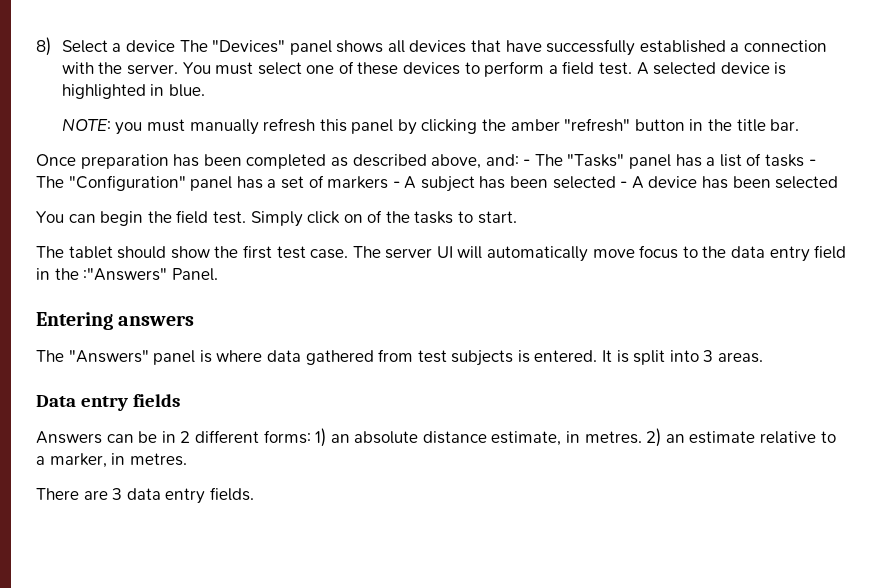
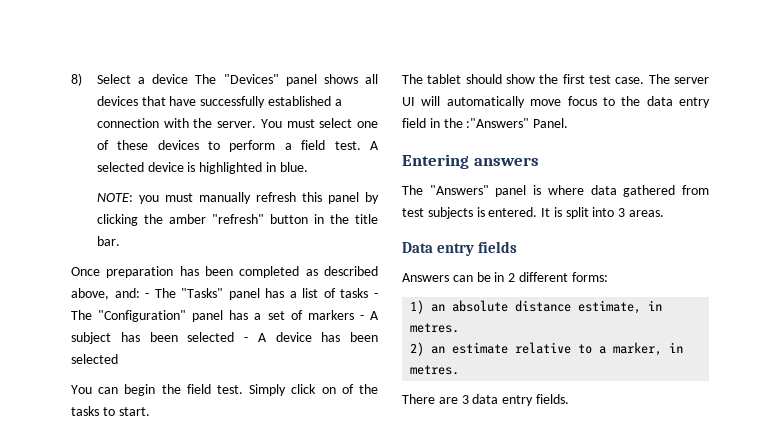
(311, 437) none -> (608, 277) //
(642, 437) none -> (460, 328) //

